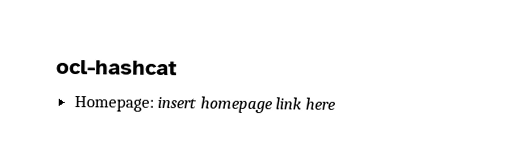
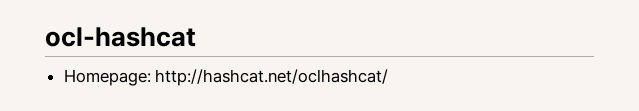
[157,96,337,114] insert homepage link here -> [155,69,389,86] http://hashcat.net/oclhashcat/

